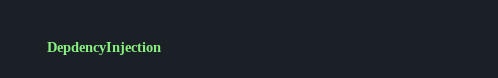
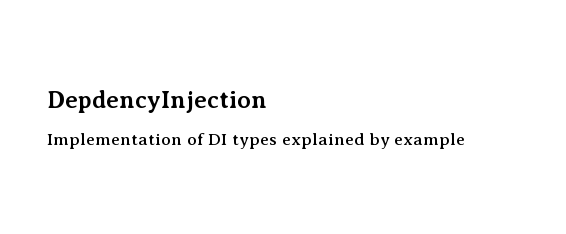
(161, 48) none -> [47,133,466,149] // Implementation of DI types explained by example

